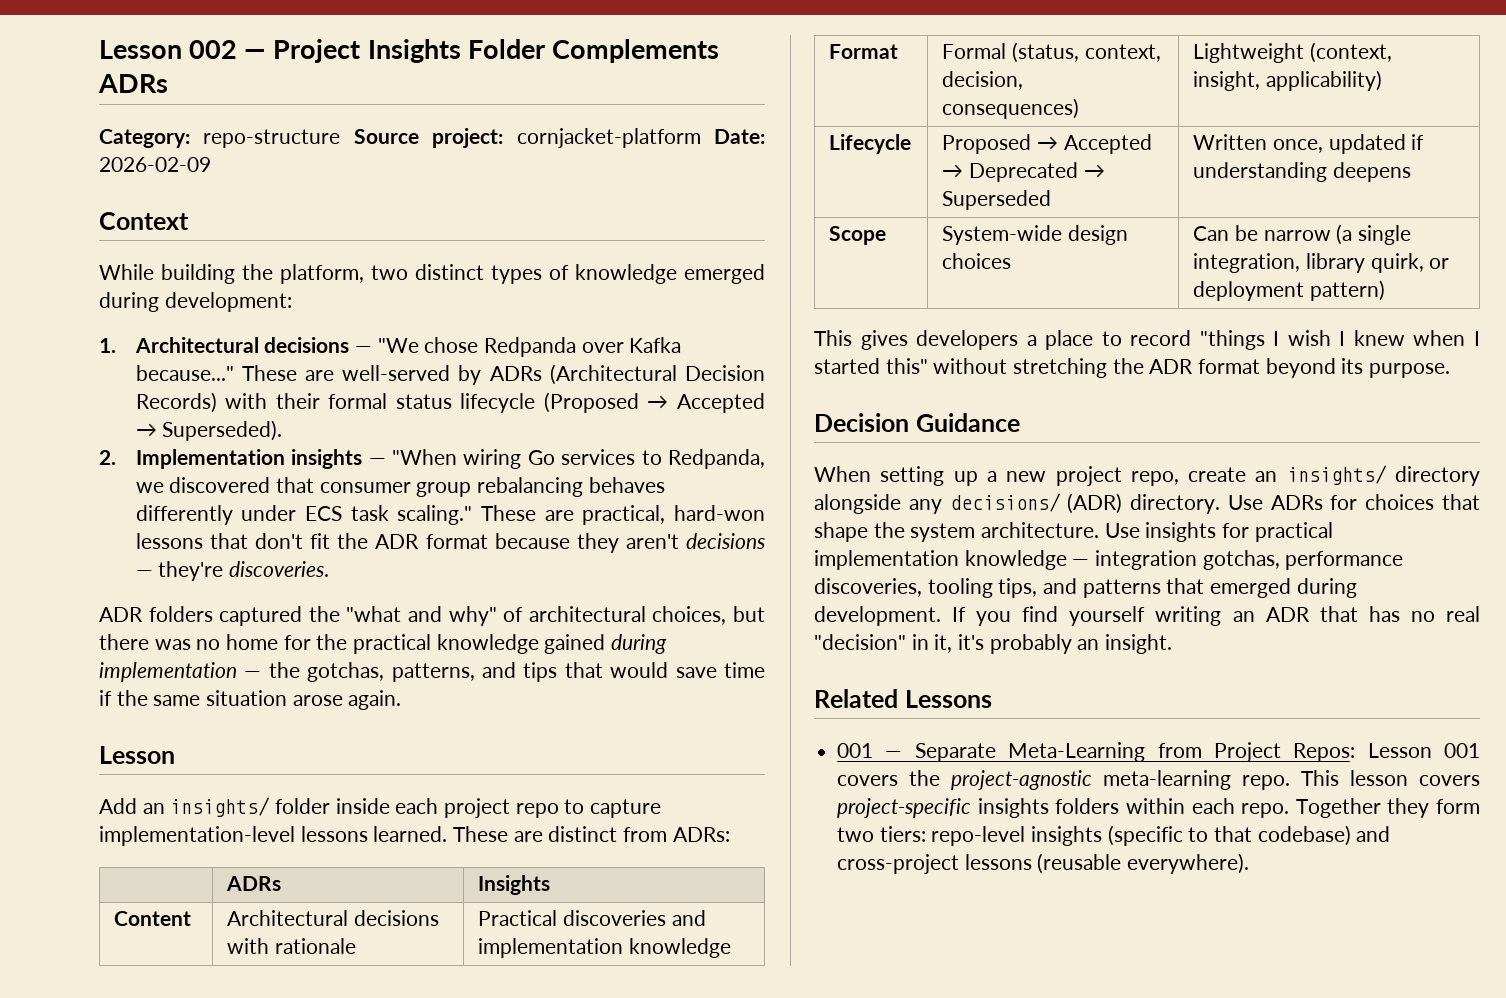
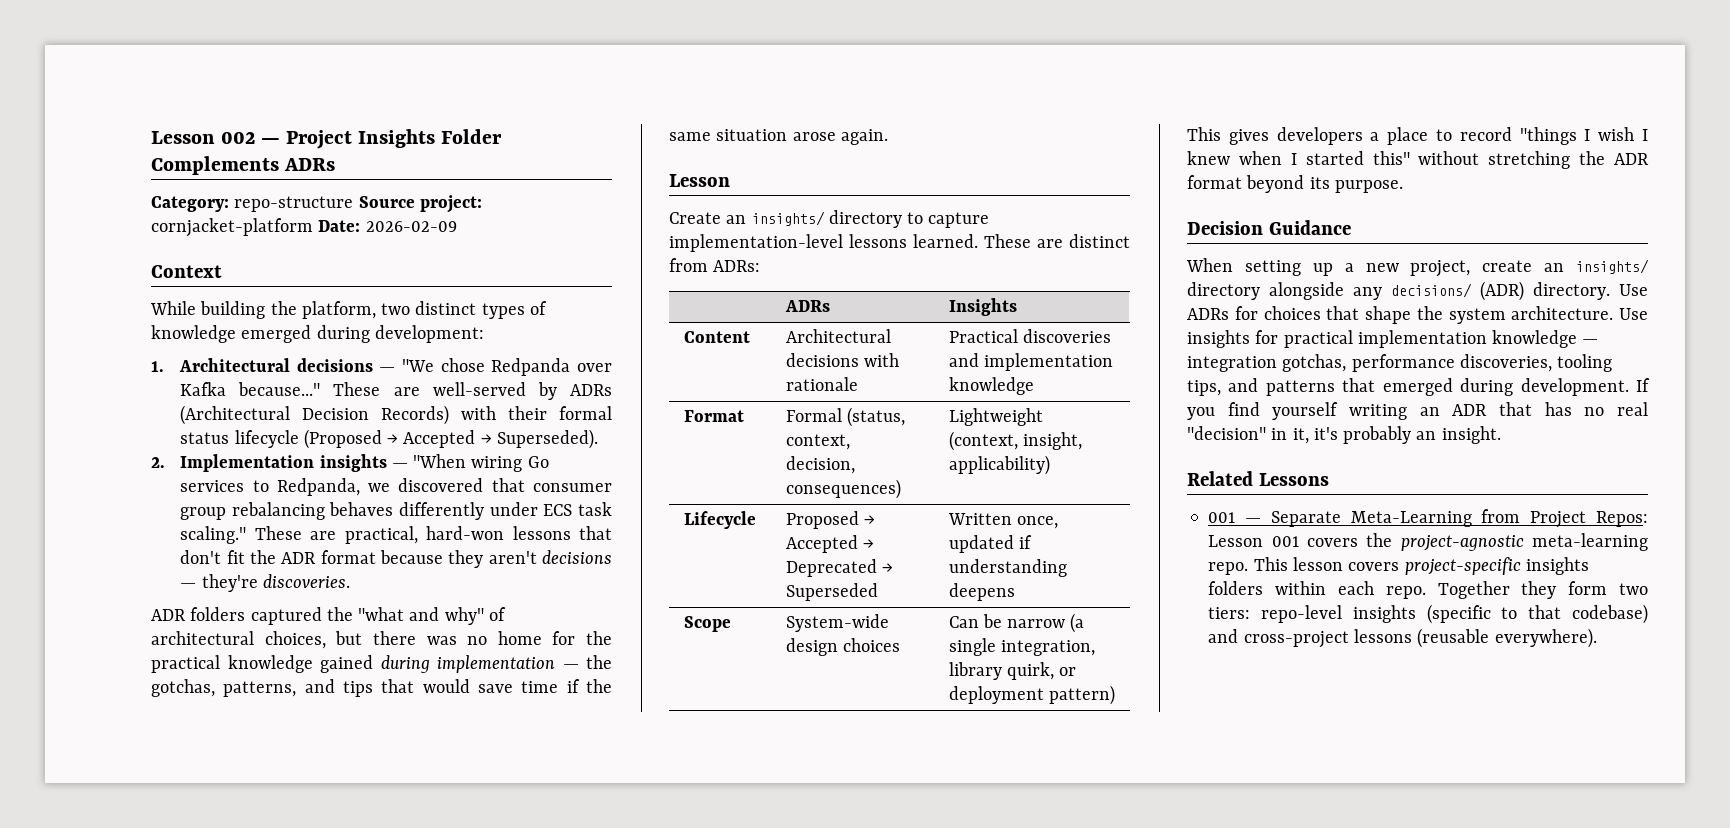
[99,797,559,818] Add an insights/ folder inside each project repo -> [669,210,902,228] Create an insights/ directory
[1055,466,1179,486] project repo, -> [1410,260,1471,277] project,

